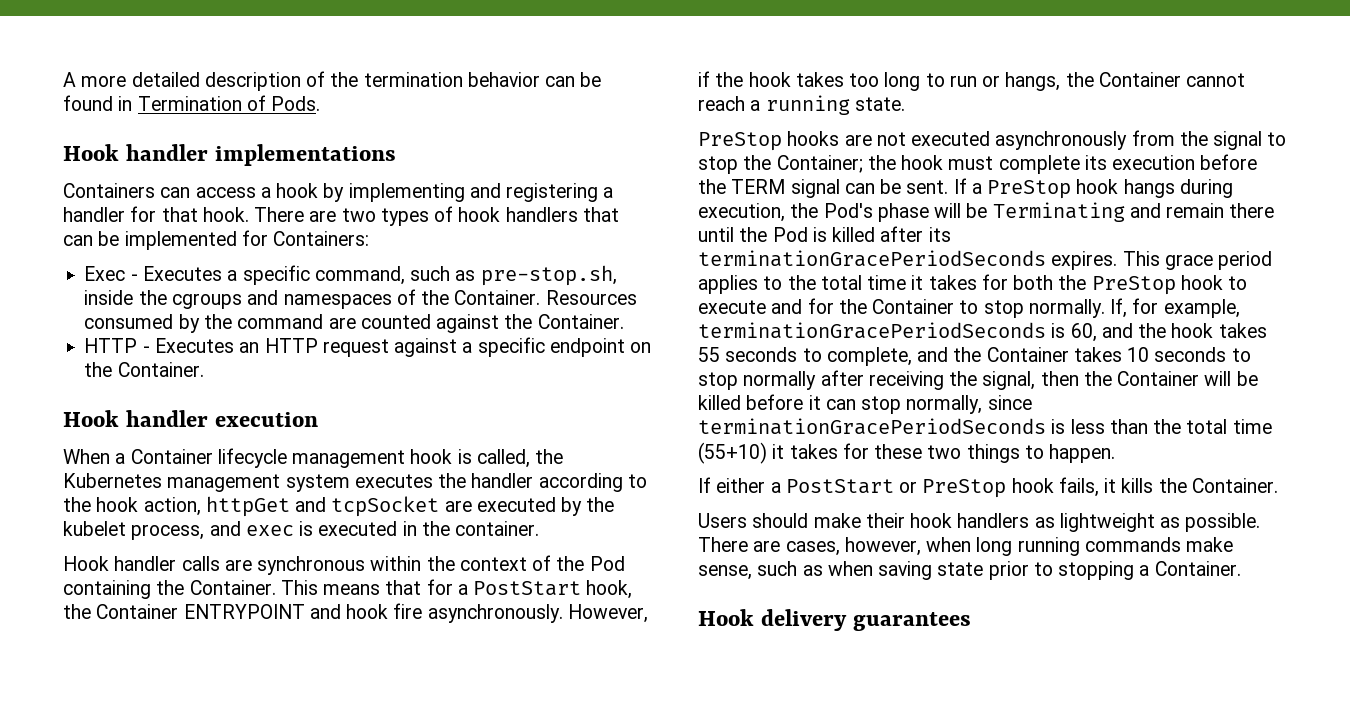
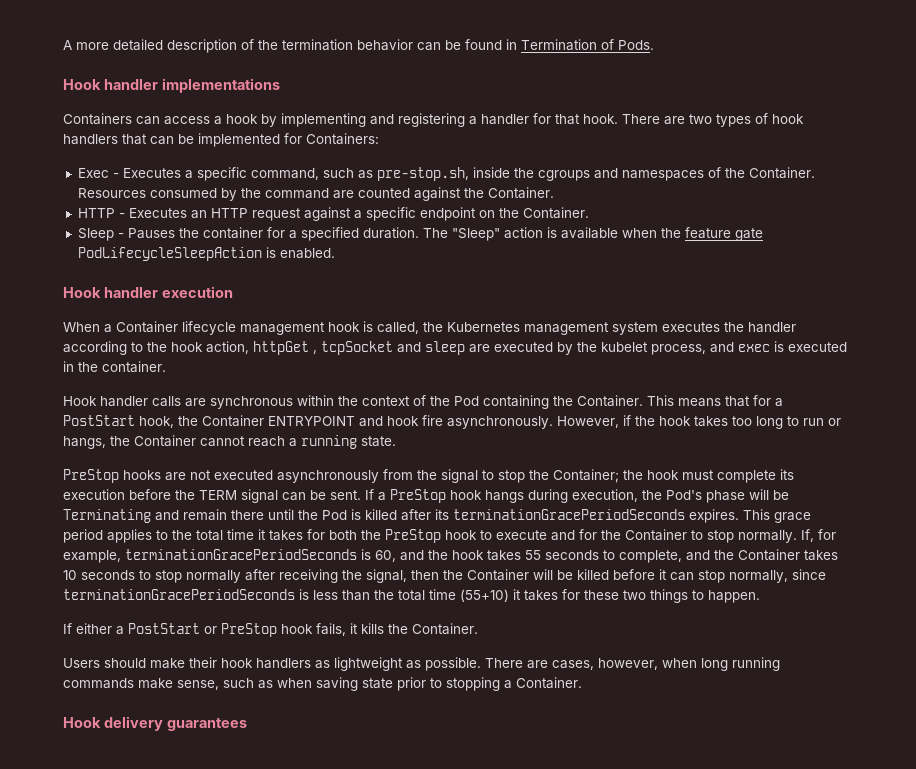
(204, 369) none -> [77,227,763,241] [77,247,335,261] // Sleep - Pauses the container for a specified duration. The "Sleep" action is available when the feature gate PodLifecycleSleepAction is enabled.
[295,496,440,517] and tcpSocket -> [313,341,465,355] , tcpSocket and sleep

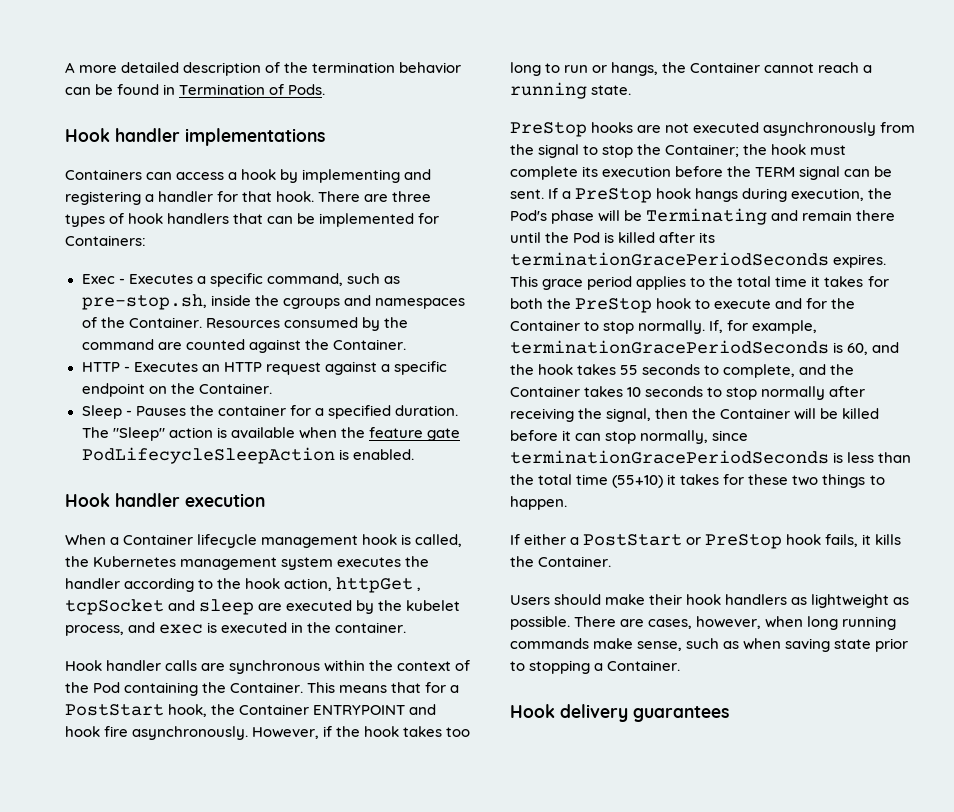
[689,114,712,124] two -> [392,191,432,202] three

